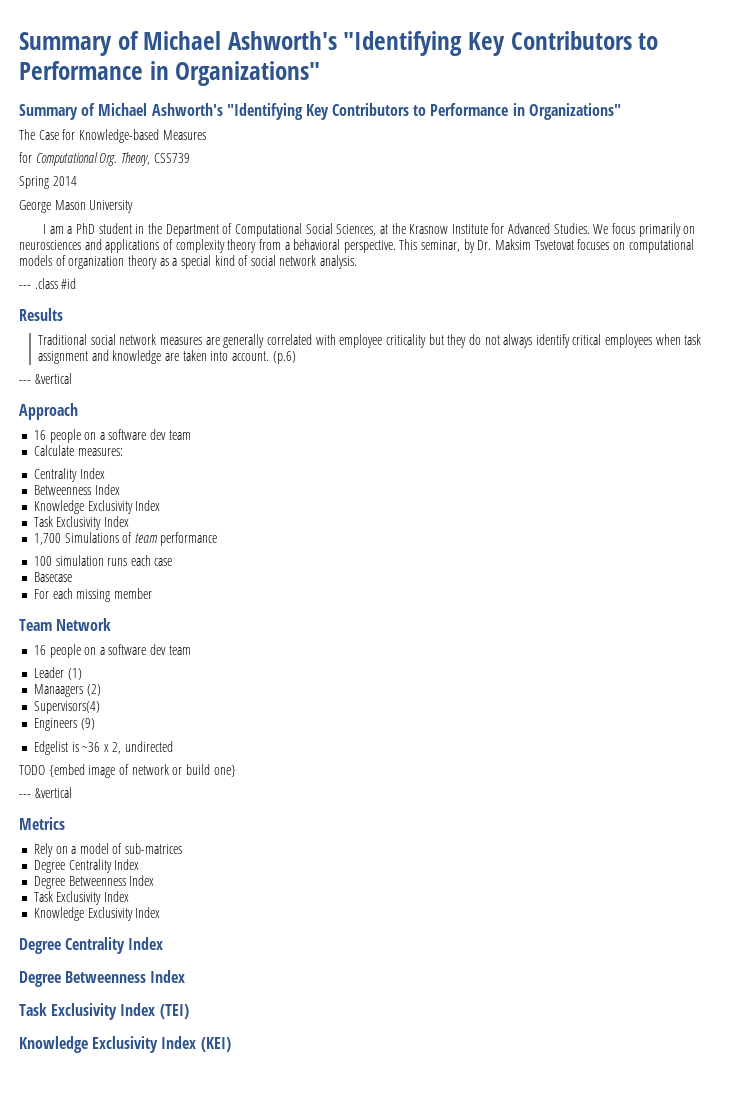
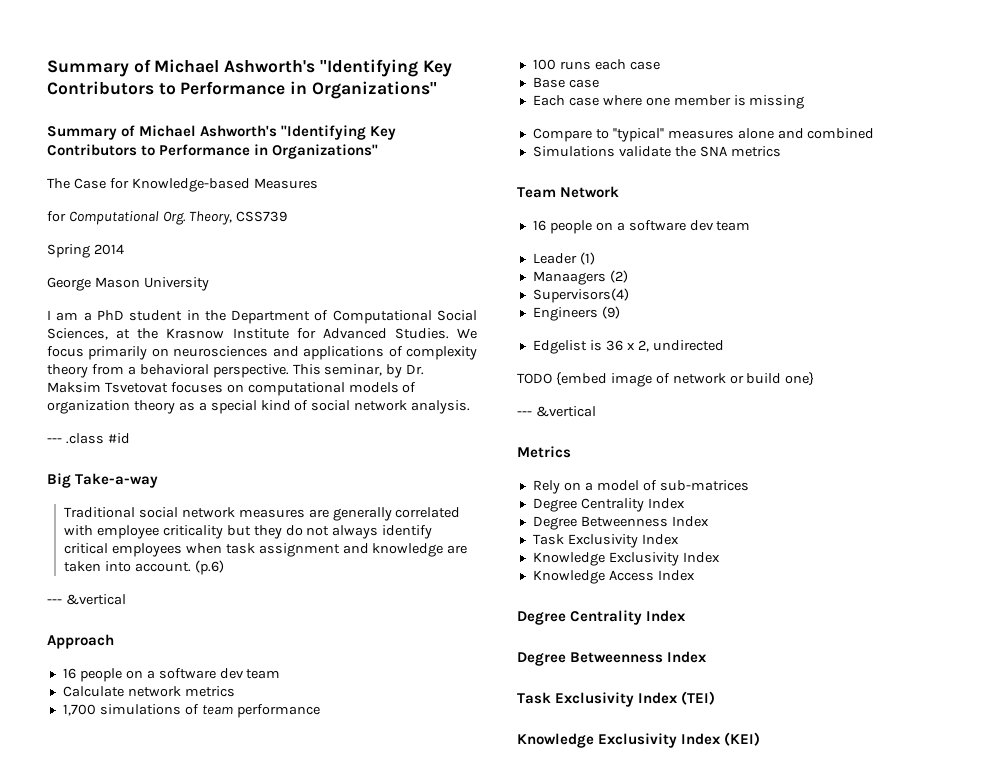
[19,308,63,321] Results -> [47,473,159,488] Big Take-a-way
[77,448,123,456] [33,468,105,482] [33,484,120,495] [33,500,161,514] [33,516,130,530] measures: // Centrality Index // Betweenness Index // Knowledge Exclusivity Index // Task Exclusivity Index -> [127,686,235,697] network metrics
[64,532,119,543] Simulations -> [99,704,181,715] simulations
[55,555,104,566] simulation -> (556, 64) none
[33,572,72,582] [33,588,152,602] Basecase // For each missing member -> [532,77,599,88] [532,95,805,109] [532,128,875,142] [532,146,781,157] Base case // Each case where one member is missing // Compare to ''typical'' measures alone and combined // Simulations validate the SNA metrics
[82,742,101,752] ~36 -> [605,340,623,351] 36
(161, 912) none -> [532,570,695,584] // Knowledge Access Index

